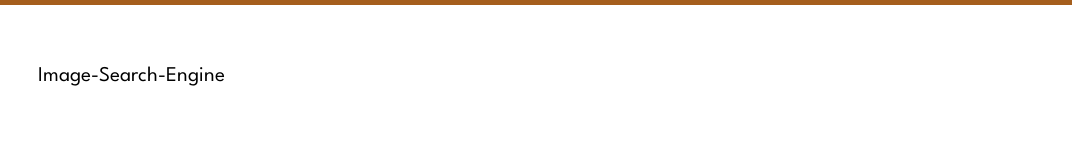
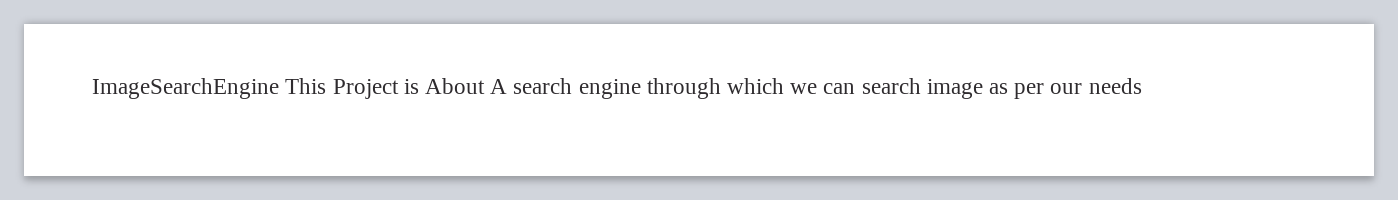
[38,66,225,86] Image-Search-Engine -> [92,78,1142,99] ImageSearchEngine This Project is About A search engine through which we can search image as per our needs

